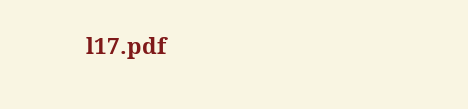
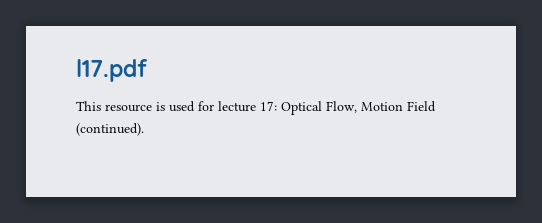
(168, 48) none -> [76,101,436,115] [76,123,144,136] // This resource is used for lecture 17: Optical Flow, Motion Field (continued).

